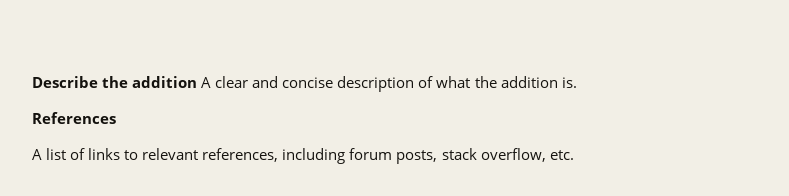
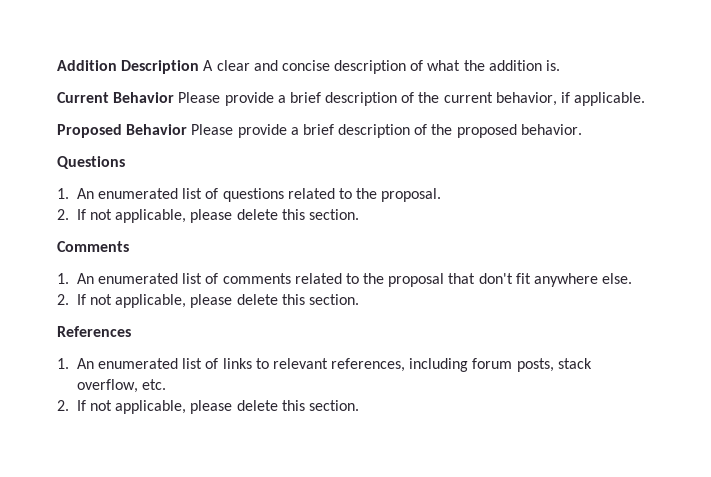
[32,76,198,88] Describe the addition -> [57,60,200,74] Addition Description
[32,112,116,124] [32,149,42,160] References // A -> [57,92,646,106] [57,124,582,138] [57,156,125,169] [57,188,442,202] [57,209,359,223] [57,241,129,252] [57,273,633,287] [57,294,359,308] [57,326,131,337] [57,358,178,369] Current Behavior Please provide a brief description of the current behavior, if applicable. // Proposed Behavior Please provide a brief description of the proposed behavior. // Questions // 1. An enumerated list of questions related to the proposal. // 2. If not applicable, please delete this section. // Comments // 1. An enumerated list of comments related to the proposal that don't fit anywhere else. // 2. If not applicable, please delete this section. // References // 1. An enumerated
(574, 155) none -> [57,400,359,414] // 2. If not applicable, please delete this section.

